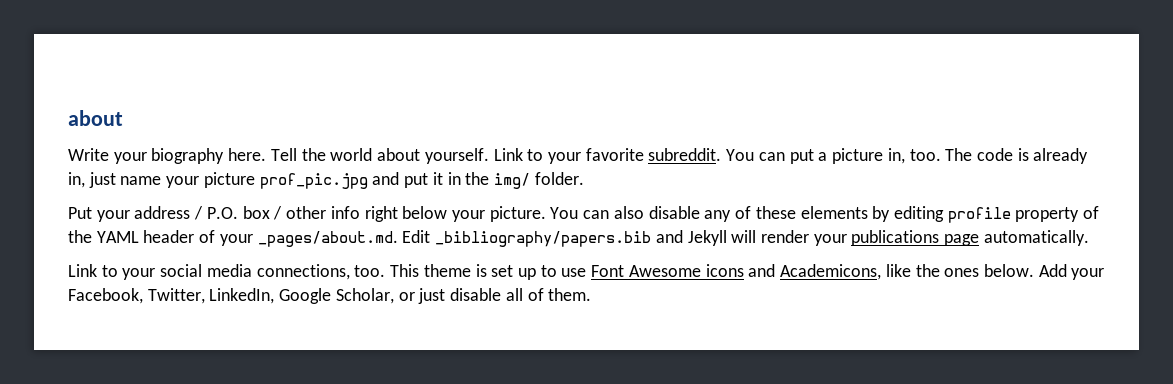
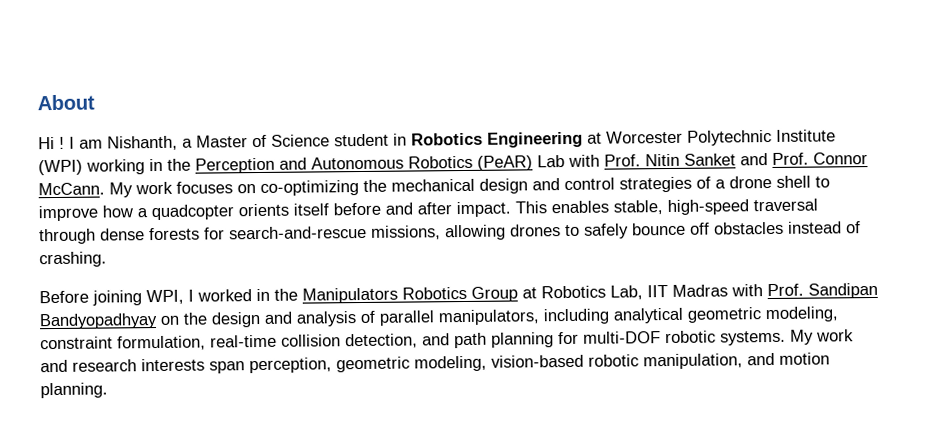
[68,110,123,126] [68,148,1089,164] [68,172,584,189] [68,206,1100,223] [68,230,1089,247] [68,264,1105,280] [68,288,592,304] about // Write your biography here. Tell the world about yourself. Link to your favorite subreddit. You can put a picture in, too. The code is already in, just name your picture prof_pic.jpg and put it in the img/ folder. // Put your address / P.O. box / other info right below your picture. You can also disable any of these elements by editing profile property of the YAML header of your _pages/about.md. Edit _bibliography/papers.bib and Jekyll will render your publications page automatically. // Link to your social media connections, too. This theme is set up to use Font Awesome icons and Academicons, like the ones below. Add your Facebook, Twitter, LinkedIn, Google Scholar, or just disable all of them. -> [37,94,95,111] [38,129,836,151] [38,152,868,176] [38,175,830,198] [38,198,818,222] [39,221,861,245] [39,251,107,268] [39,282,878,306] [39,306,839,330] [40,329,854,351] [40,352,830,374] [40,382,108,399] About // Hi ! I am Nishanth, a Master of Science student in Robotics Engineering at Worcester Polytechnic Institute (WPI) working in the Perception and Autonomous Robotics (PeAR) Lab with Prof. Nitin Sanket and Prof. Connor McCann. My work focuses on co-optimizing the mechanical design and control strategies of a drone shell to improve how a quadcopter orients itself before and after impact. This enables stable, high-speed traversal through dense forests for search-and-rescue missions, allowing drones to safely bounce off obstacles instead of crashing. // Before joining WPI, I worked in the Manipulators Robotics Group at Robotics Lab, IIT Madras with Prof. Sandipan Bandyopadhyay on the design and analysis of parallel manipulators, including analytical geometric modeling, constraint formulation, real-time collision detection, and path planning for multi-DOF robotic systems. My work and research interests span perception, geometric modeling, vision-based robotic manipulation, and motion planning.

